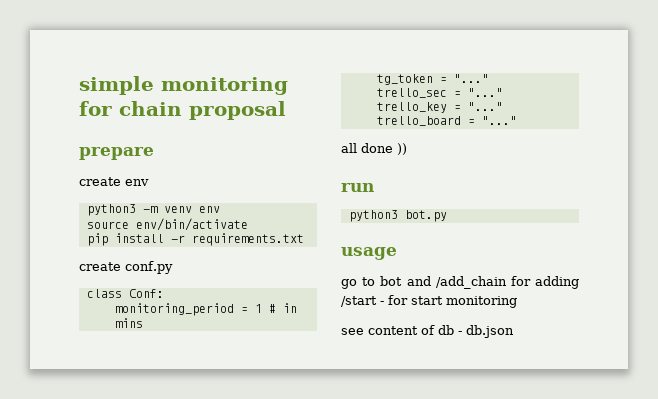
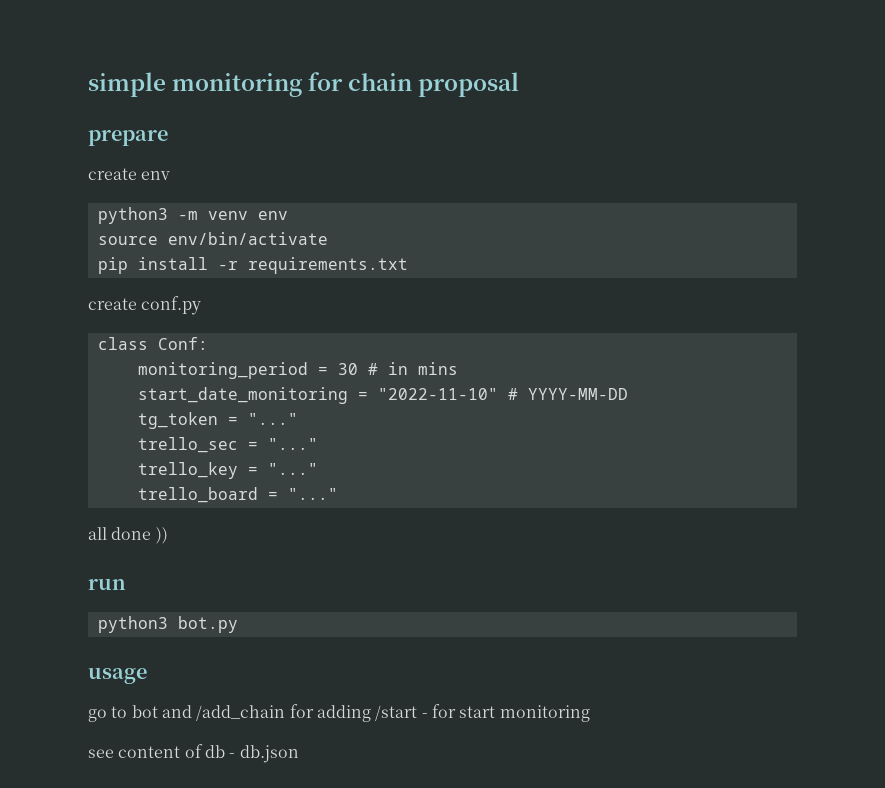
[254,304,262,313] 1 -> [337,363,358,375] 30
(143, 323) none -> [137,387,628,404] // start_date_monitoring = "2022-11-10" # YYYY-MM-DD

